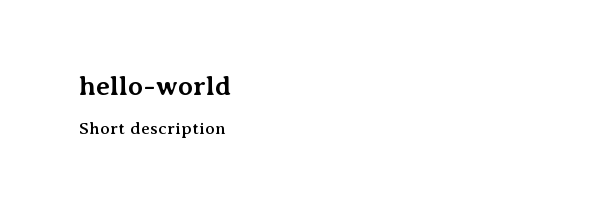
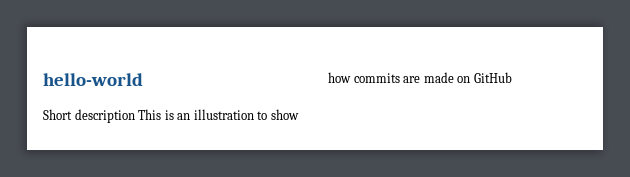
(226, 130) none -> [138,109,299,120] [328,72,512,83] This is an illustration to show how commits are made on GitHub

